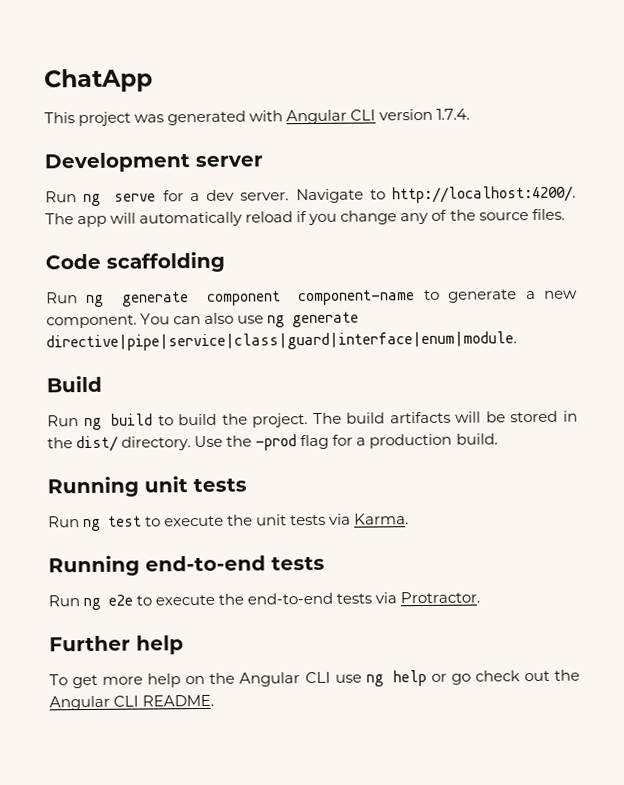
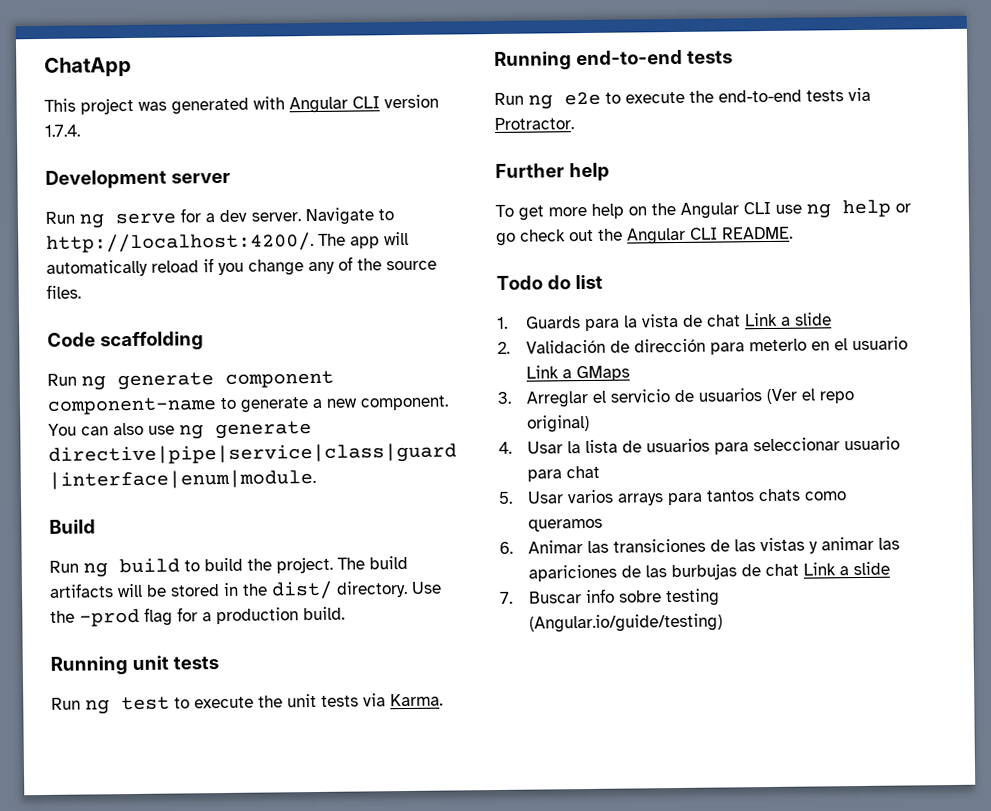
(215, 700) none -> [496,274,603,290] [497,312,833,332] [497,336,909,355] [526,365,631,382] [497,388,855,408] [527,414,591,433] [498,436,901,455] [527,465,601,482] [498,488,848,506] [528,518,604,532] [499,536,901,554] [528,561,891,582] [500,588,721,607] [529,613,724,633] // Todo do list // 1. Guards para la vista de chat Link a slide // 2. Validación de dirección para meterlo en el usuario Link a GMaps // 3. Arreglar el servicio de usuarios (Ver el repo original) // 4. Usar la lista de usuarios para seleccionar usuario para chat // 5. Usar varios arrays para tantos chats como queramos // 6. Animar las transiciones de las vistas y animar las apariciones de las burbujas de chat Link a slide // 7. Buscar info sobre testing (Angular.io/guide/testing)

